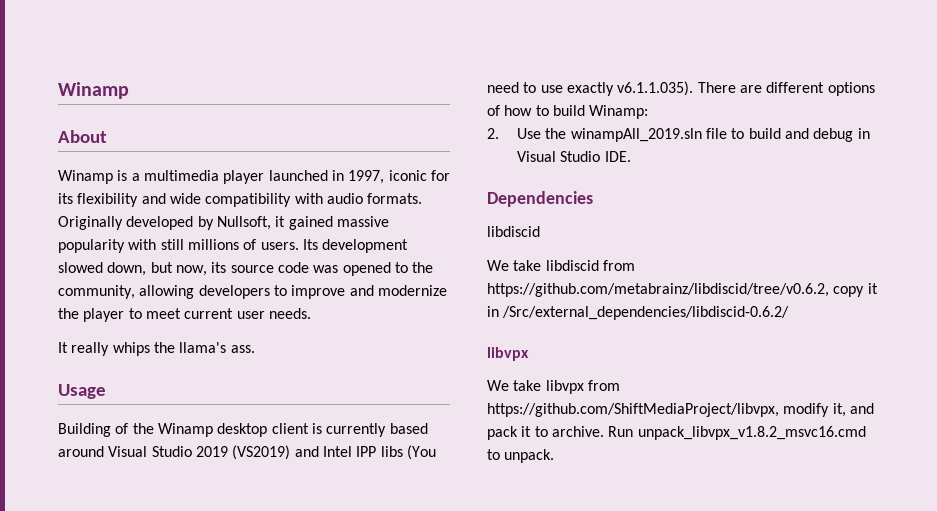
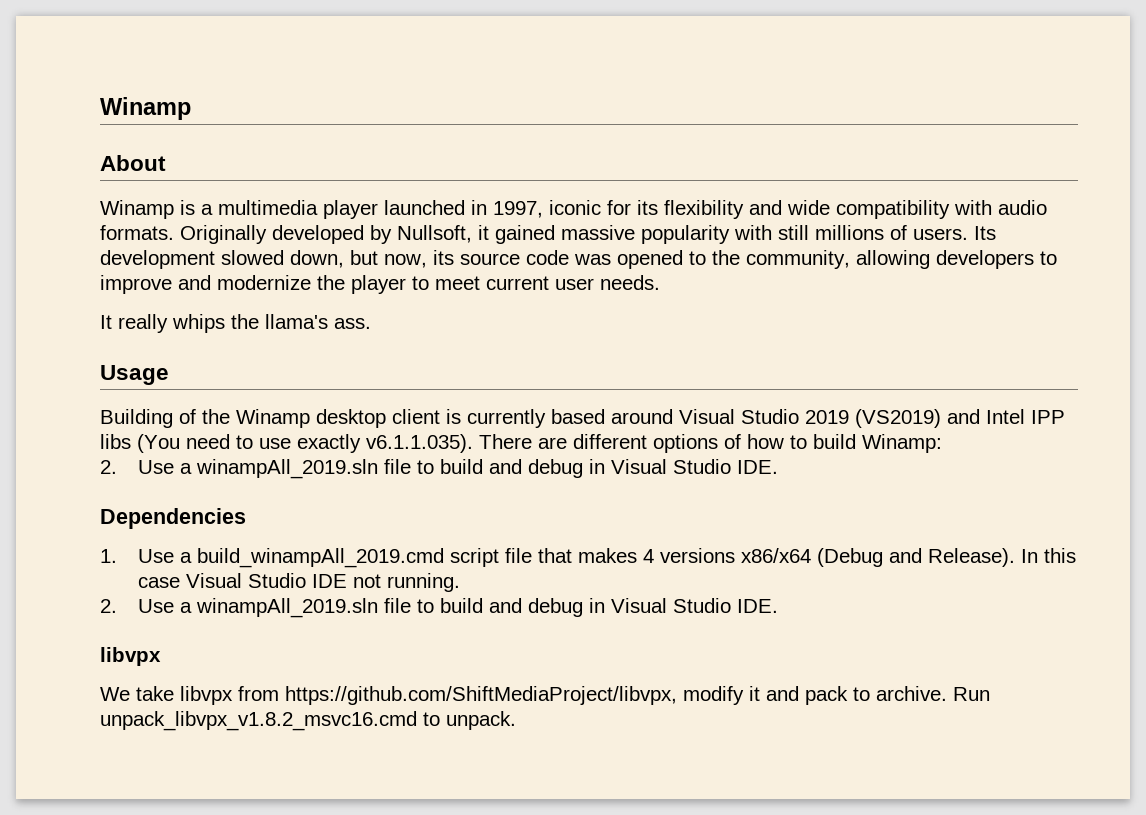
[545,128,567,139] the -> [180,463,193,474] a
[487,226,540,237] [487,260,635,271] [487,283,878,297] [487,306,790,320] libdiscid // We take libdiscid from https://github.com/metabrainz/libdiscid/tree/v0.6.2, copy it in /Src/external_dependencies/libdiscid-0.6.2/ -> [100,548,1077,568] [138,573,461,592] [100,598,779,618] 1. Use a build_winampAll_2019.cmd script file that makes 4 versions x86/x64 (Debug and Release). In this case Visual Studio IDE not running. // 2. Use a winampAll_2019.sln file to build and debug in Visual Studio IDE.
[832,403,846,417] it, -> [749,686,760,701] it
[521,426,532,437] it -> (848, 695) none

